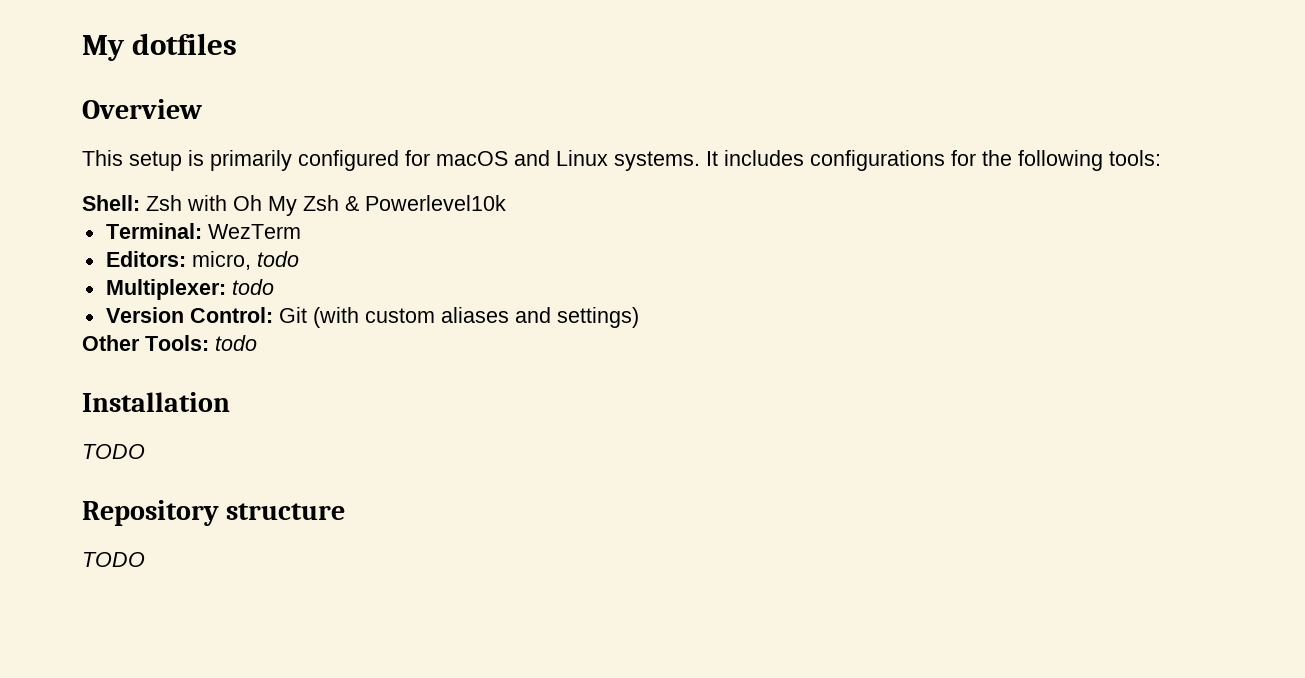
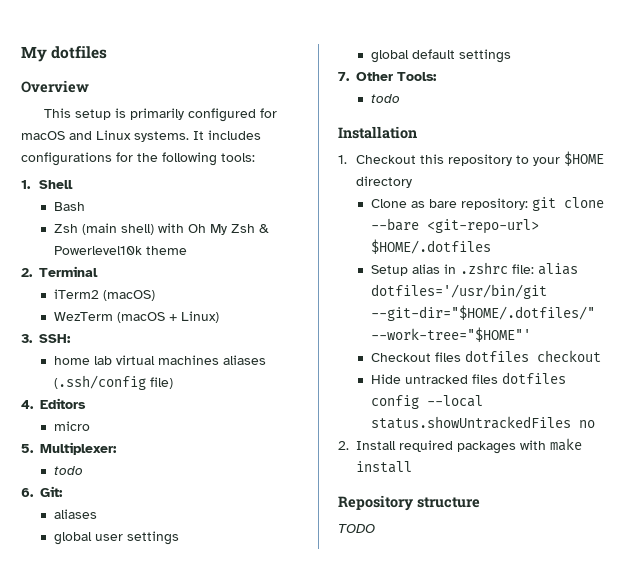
[82,195,182,211] Shell: Zsh -> [21,180,73,189] [54,202,86,211] [54,223,155,235] 1. Shell // Bash // Zsh (main shell)
[105,223,301,239] [105,251,299,270] [105,279,274,300] [105,307,639,328] // Terminal: WezTerm // Editors: micro, todo // Multiplexer: todo // Version Control: Git (with custom aliases and settings) // -> [146,246,188,255] [21,266,98,277] [54,289,156,301] [54,311,220,323] [21,334,71,343] [54,355,267,365] [54,375,174,390] [21,398,86,409] [54,421,91,431] [21,442,117,455] [54,466,84,475] [21,486,63,497] [54,509,98,519] [54,531,180,545] [371,49,512,63] [338,72,350,81] theme // 2. Terminal // iTerm2 (macOS) // WezTerm (macOS + Linux) // 3. SSH: // home lab virtual machines aliases (.ssh/config file) // 4. Editors // micro // 5. Multiplexer: // todo // 6. Git: // aliases // global user settings // global default settings // 7.
(209, 343) none -> (437, 76) //
[82,444,145,459] TODO -> [338,151,604,166] [355,176,412,188] [371,197,605,211] [371,218,540,234] [371,239,492,254] [371,262,579,276] [371,284,548,299] [371,305,596,321] [371,327,532,342] [371,350,602,362] [371,372,567,384] [371,395,484,409] [371,416,596,429] [338,438,582,454] [356,461,412,473] 1. Checkout this repository to your $HOME directory // Clone as bare repository: git clone --bare <git-repo-url> $HOME/.dotfiles // Setup alias in .zshrc file: alias dotfiles='/usr/bin/git --git-dir="$HOME/.dotfiles/" --work-tree="$HOME"' // Checkout files dotfiles checkout // Hide untracked files dotfiles config --local status.showUntrackedFiles no // 2. Install required packages with make install

